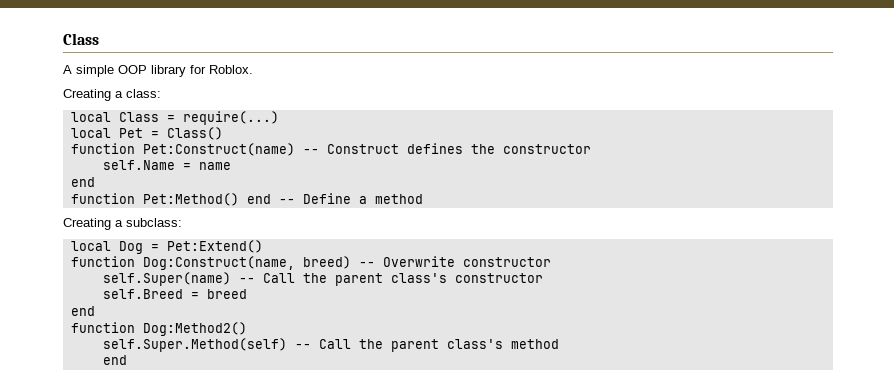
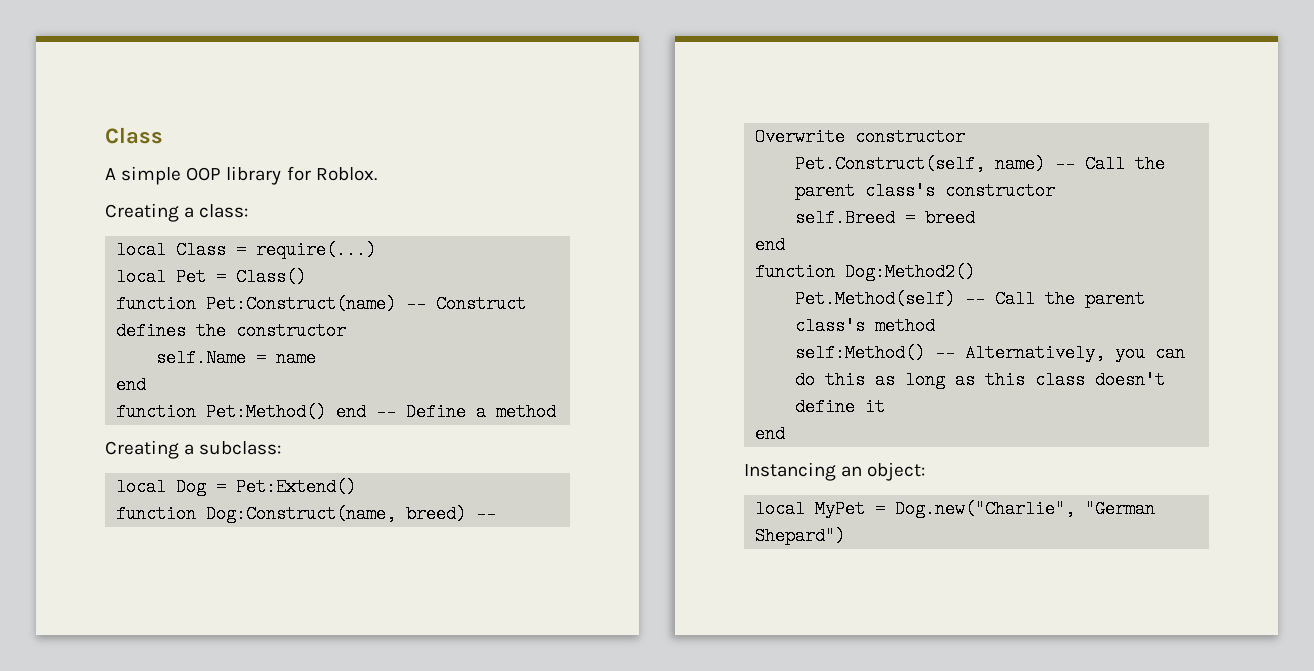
[102,272,231,286] self.Super(name) -> [795,155,1046,173] Pet.Construct(self, name)
[102,338,287,352] self.Super.Method(self) -> [795,290,956,308] Pet.Method(self)
[102,355,127,365] end -> [795,344,1186,362] [795,371,1166,389] [795,398,886,416] [755,425,786,443] [744,462,926,481] [755,500,1156,518] [755,527,846,545] self:Method() -- Alternatively, you can do this as long as this class doesn't define it // end // Instancing an object: // local MyPet = Dog.new("Charlie", "German Shepard")

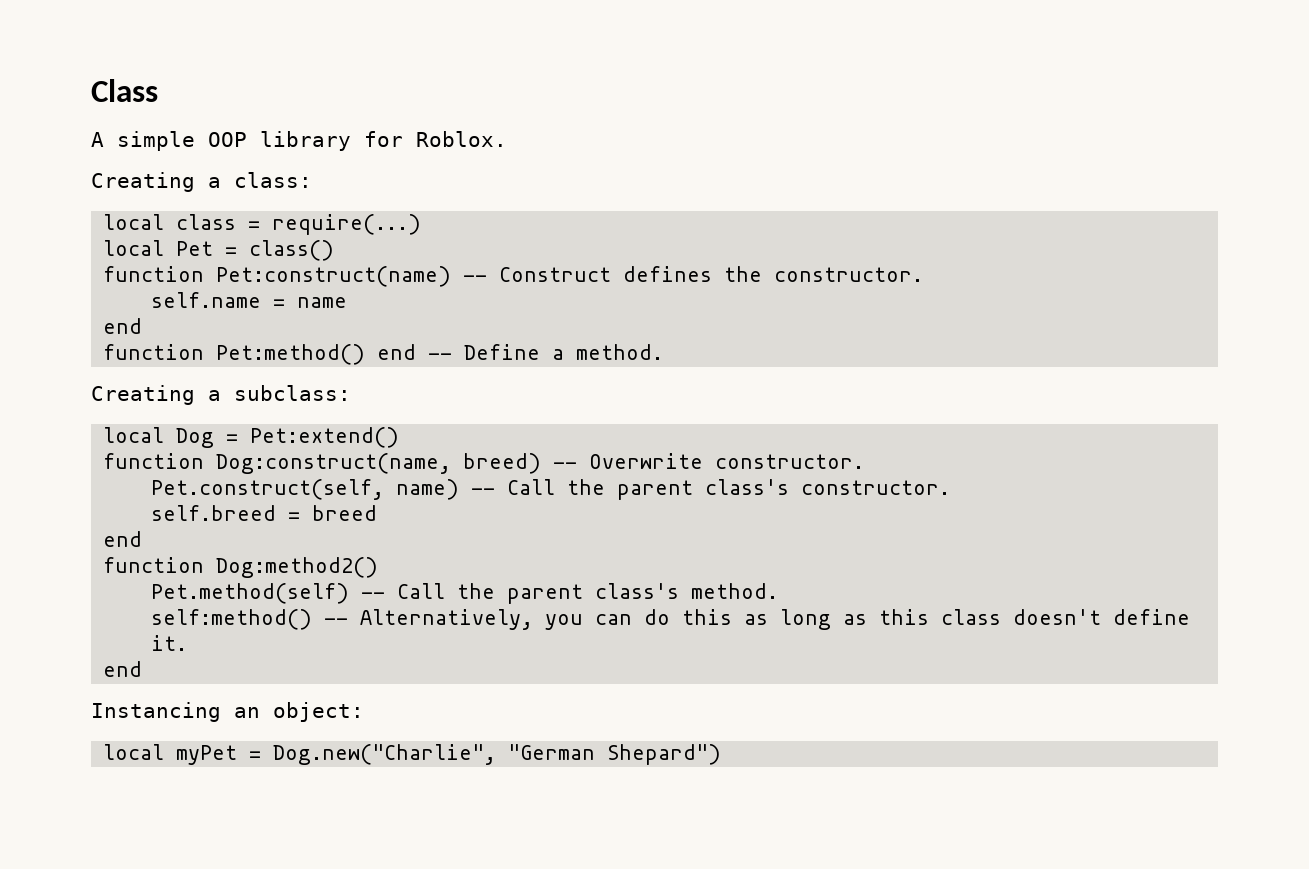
[176,241,227,259] Class -> [176,214,237,230] class
[236,268,307,286] [116,295,397,313] Class() // function Pet:Construct(name) -> [249,240,335,261] [103,266,452,287] class() // function Pet:construct(name)
[236,322,347,340] [156,349,247,367] constructor // self.Name -> [774,267,924,282] [151,292,262,308] constructor. // self.name
[206,403,327,421] Pet:Method() -> [216,344,366,365] Pet:method()
[496,403,557,421] method -> [576,344,664,360] method.
[236,478,357,496] [116,505,397,523] Pet:Extend() // function Dog:Construct(name, -> [250,427,400,448] [103,453,452,474] Pet:extend() // function Dog:construct(name,
[855,128,966,146] [795,155,986,173] constructor // Pet.Construct(self, -> [715,454,865,469] [151,479,385,500] constructor. // Pet.construct(self,
[945,182,1056,200] [795,209,896,227] constructor // self.Breed -> [801,480,951,495] [151,505,277,521] constructor. // self.breed
[845,263,976,281] [795,290,1146,308] [795,317,936,335] [795,344,926,362] Dog:Method2() // Pet.Method(self) -- Call the parent class's method // self:Method() -> [216,557,379,578] [151,583,779,604] [151,609,313,630] Dog:method2() // Pet.method(self) -- Call the parent class's method. // self:method()
[865,398,886,416] it -> [151,635,188,651] it.
[815,500,866,518] MyPet -> [176,745,238,765] myPet

